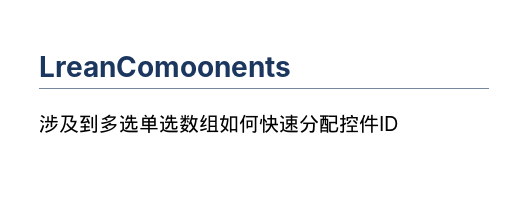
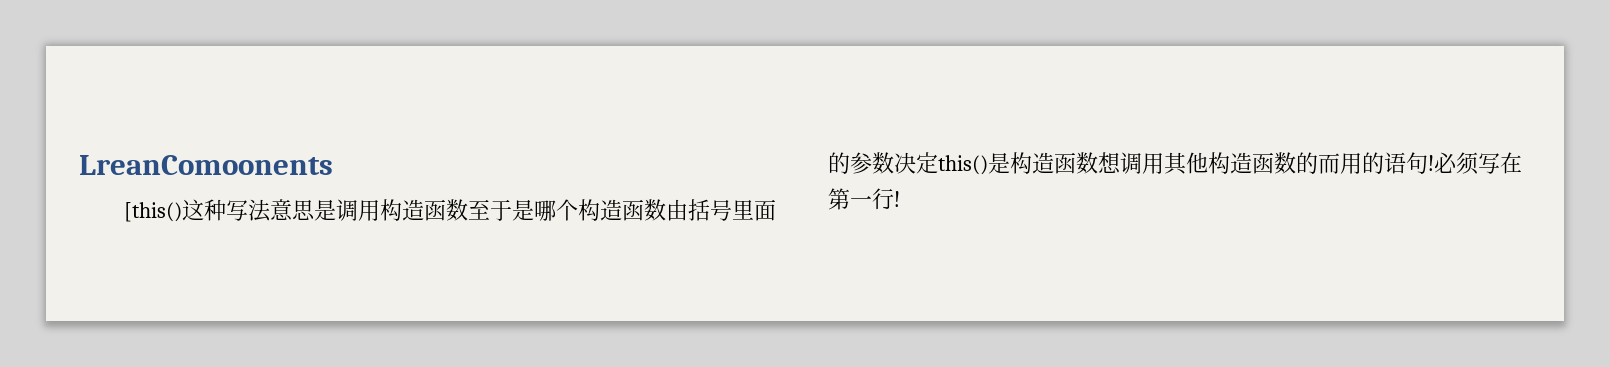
[39,114,398,133] 涉及到多选单选数组如何快速分配控件ID -> [123,199,776,222] [828,152,1522,175] [828,188,900,210] [this()这种写法意思是调用构造函数至于是哪个构造函数由括号里面的参数决定this()是构造函数想调用其他构造函数的而用的语句!必须写在第一行!

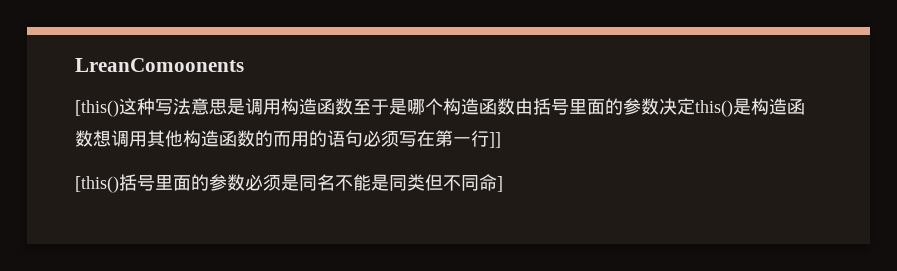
[1428,155,1434,171] ! -> (363, 138) none
[894,191,900,207] ! -> [489,132,501,148] [75,174,503,193] ]] // [this()括号里面的参数必须是同名不能是同类但不同命]

